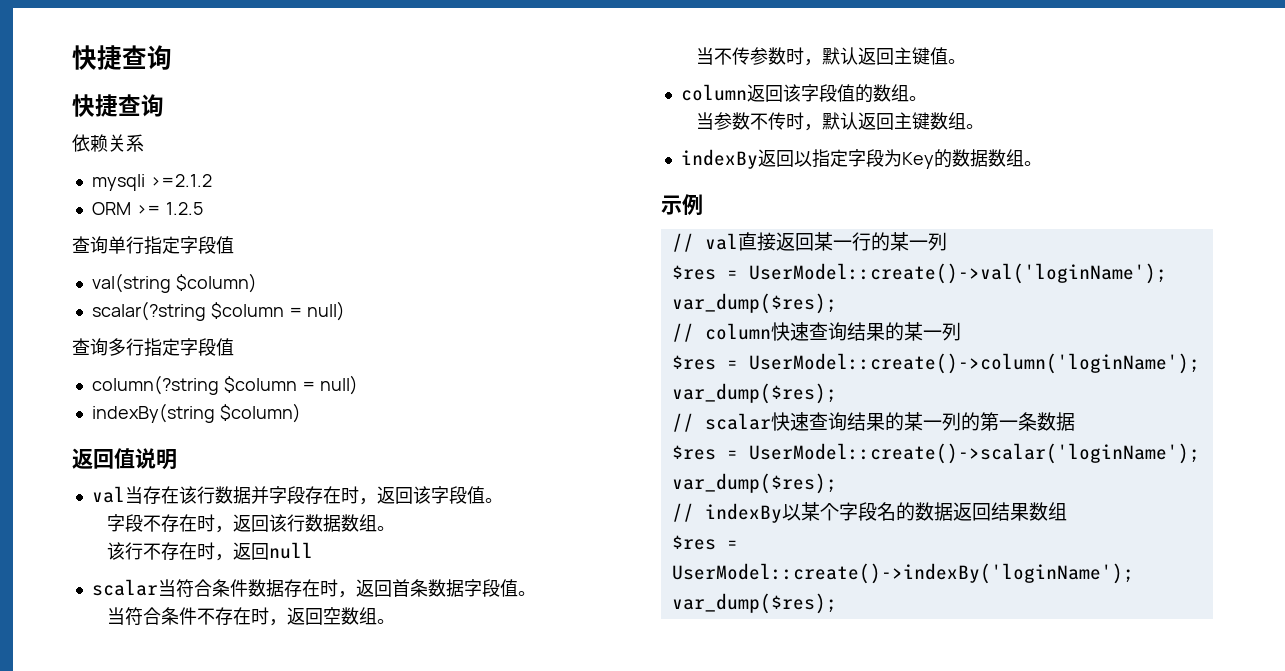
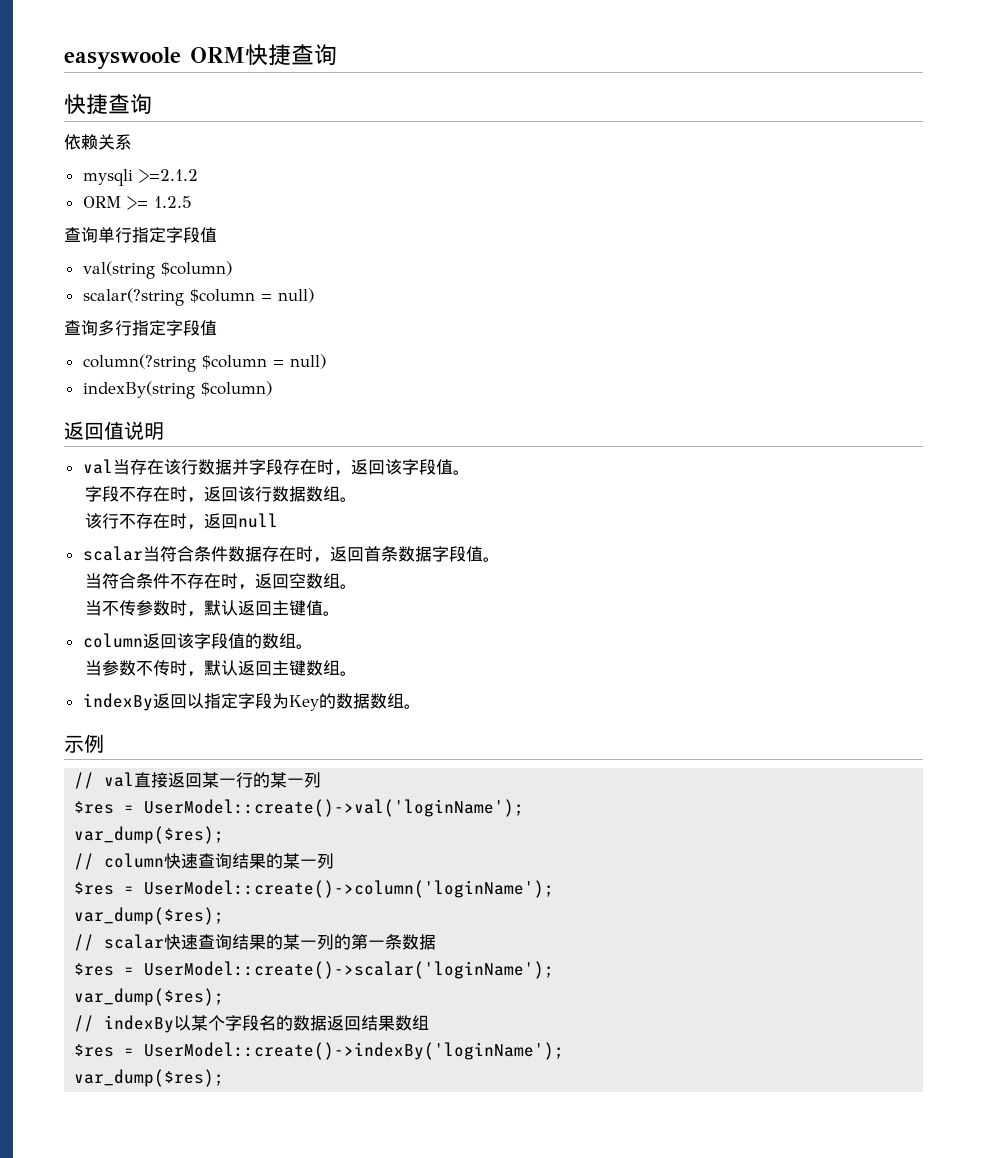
(72, 57) none -> [64,47,245,69] easyswoole ORM

